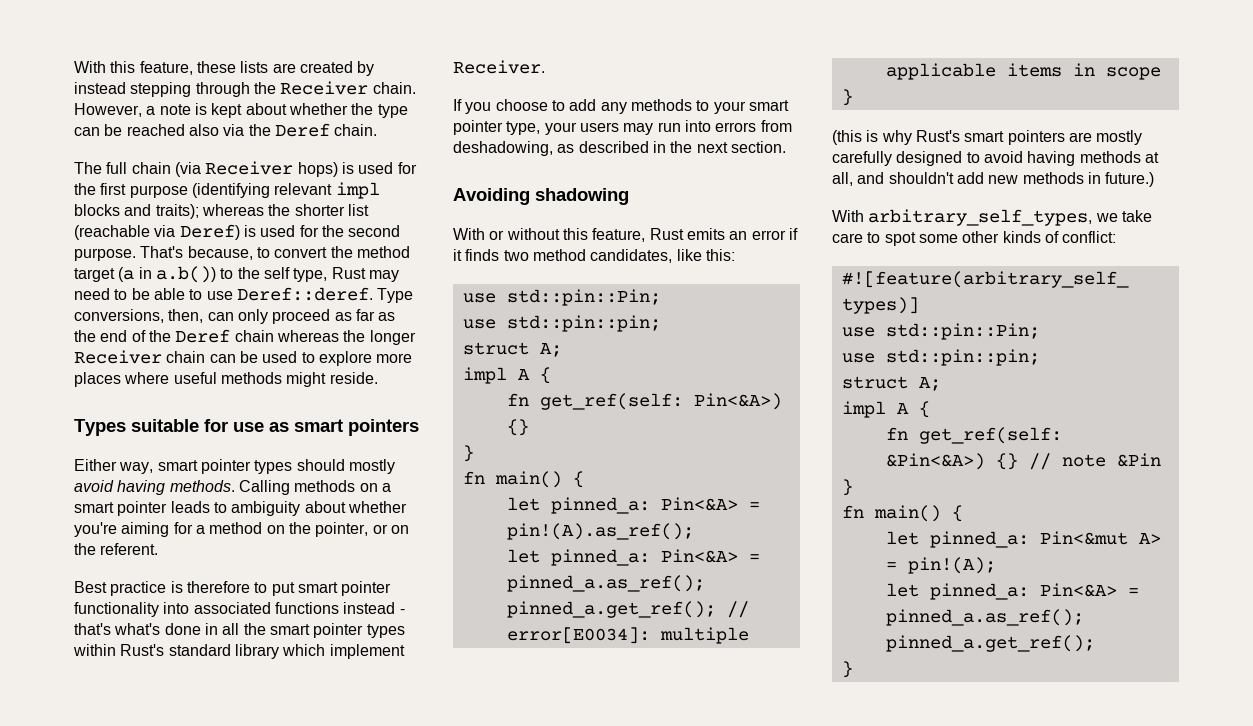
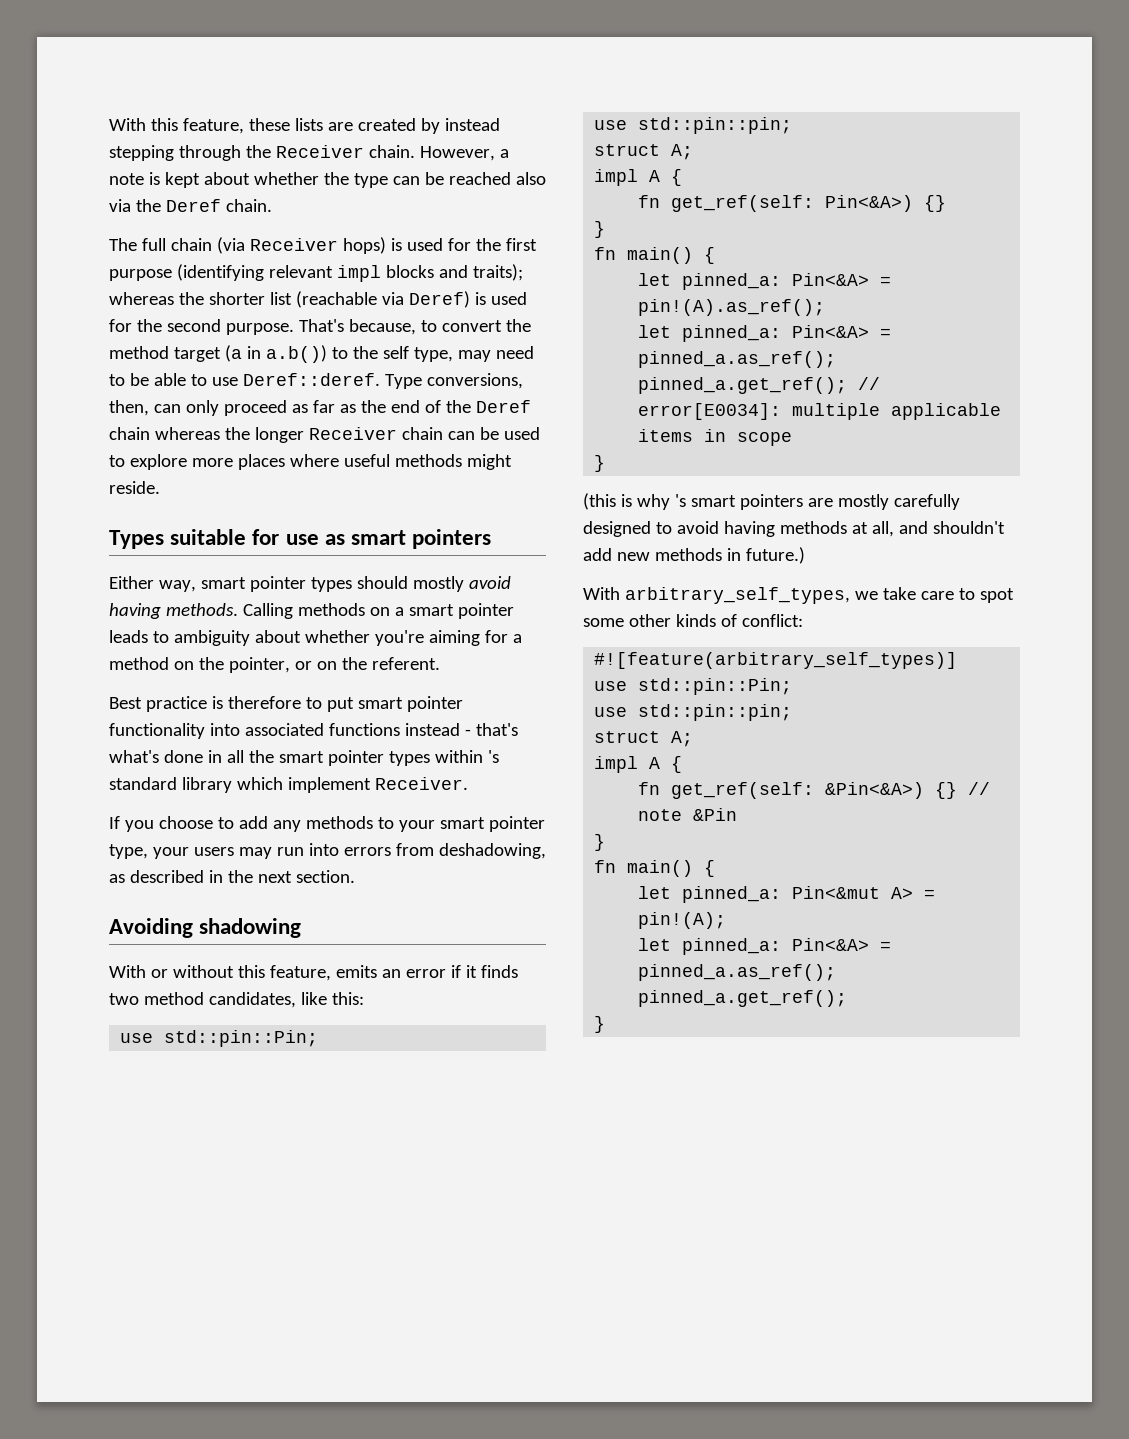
[331,267,366,279] Rust -> (453, 354) none
[120,644,165,656] Rust's -> [487,750,499,763] 's
[649,228,684,240] Rust -> (331, 973) none
[915,130,960,142] Rust's -> [674,494,686,507] 's

